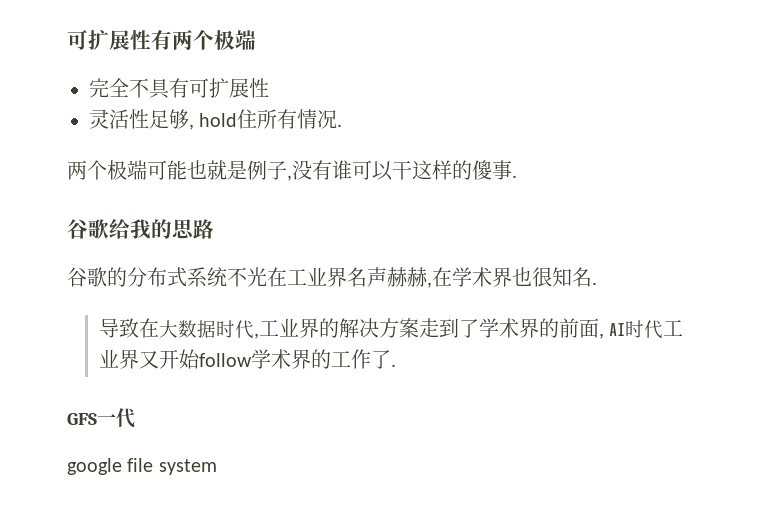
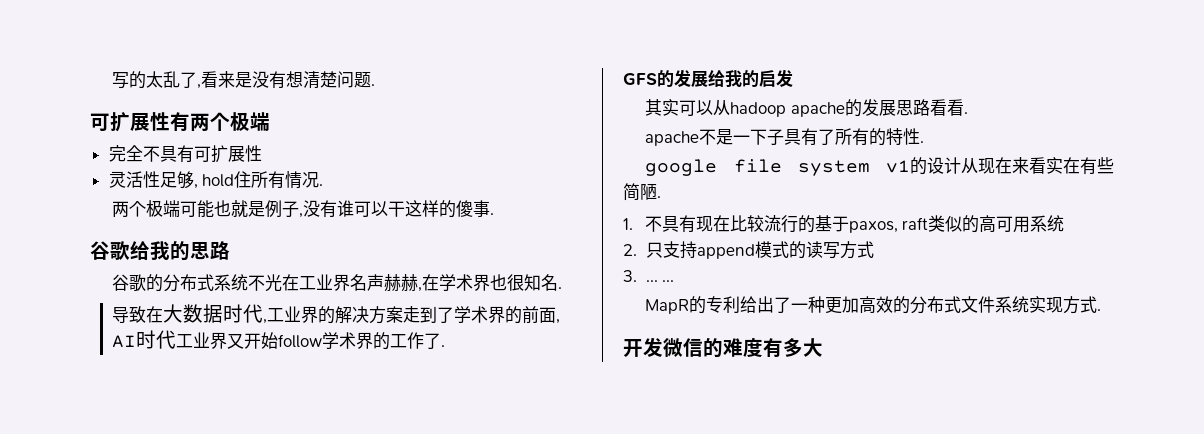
(67, 40) none -> [112,71,376,89] 写的太乱了,看来是没有想清楚问题. //
[97,408,135,428] [67,458,217,475] 一代 // google file system -> [657,69,793,87] [645,99,968,117] [645,128,925,146] [645,157,1114,176] [623,183,661,201] [623,215,1065,233] [623,241,874,259] [623,270,675,282] [645,296,1102,314] [623,337,823,358] 的发展给我的启发 // 其实可以从hadoop apache的发展思路看看. // apache不是一下子具有了所有的特性. // google file system v1的设计从现在来看实在有些简陋. // 1.不具有现在比较流行的基于paxos, raft类似的高可用系统 // 2.只支持append模式的读写方式 // 3. ... ... // MapR的专利给出了一种更加高效的分布式文件系统实现方式. // 开发微信的难度有多大

